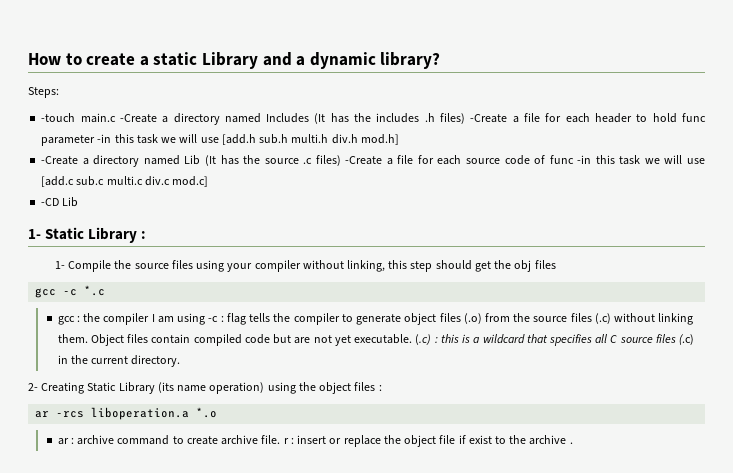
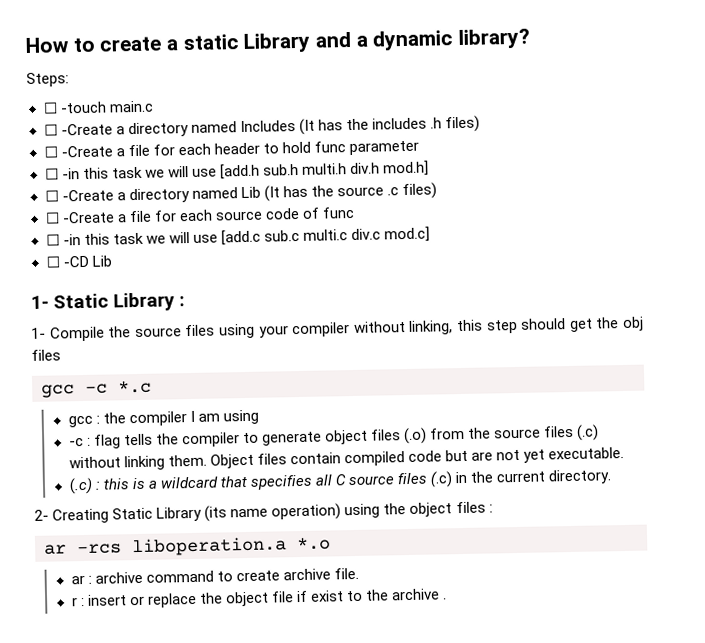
(59, 92) none -> [42,102,58,114] ☐
(116, 118) none -> [43,124,58,136] // ☐
(466, 118) none -> [43,146,58,158] // ☐
(96, 140) none -> [44,168,59,180] // ☐
(399, 139) none -> [44,190,59,202] ☐
(341, 160) none -> [44,212,60,224] // ☐
(574, 159) none -> [45,234,60,246] // ☐
(209, 181) none -> [45,256,60,268] ☐
(206, 319) none -> (259, 417) //
(413, 339) none -> (625, 453) //
(281, 439) none -> (359, 573) //

